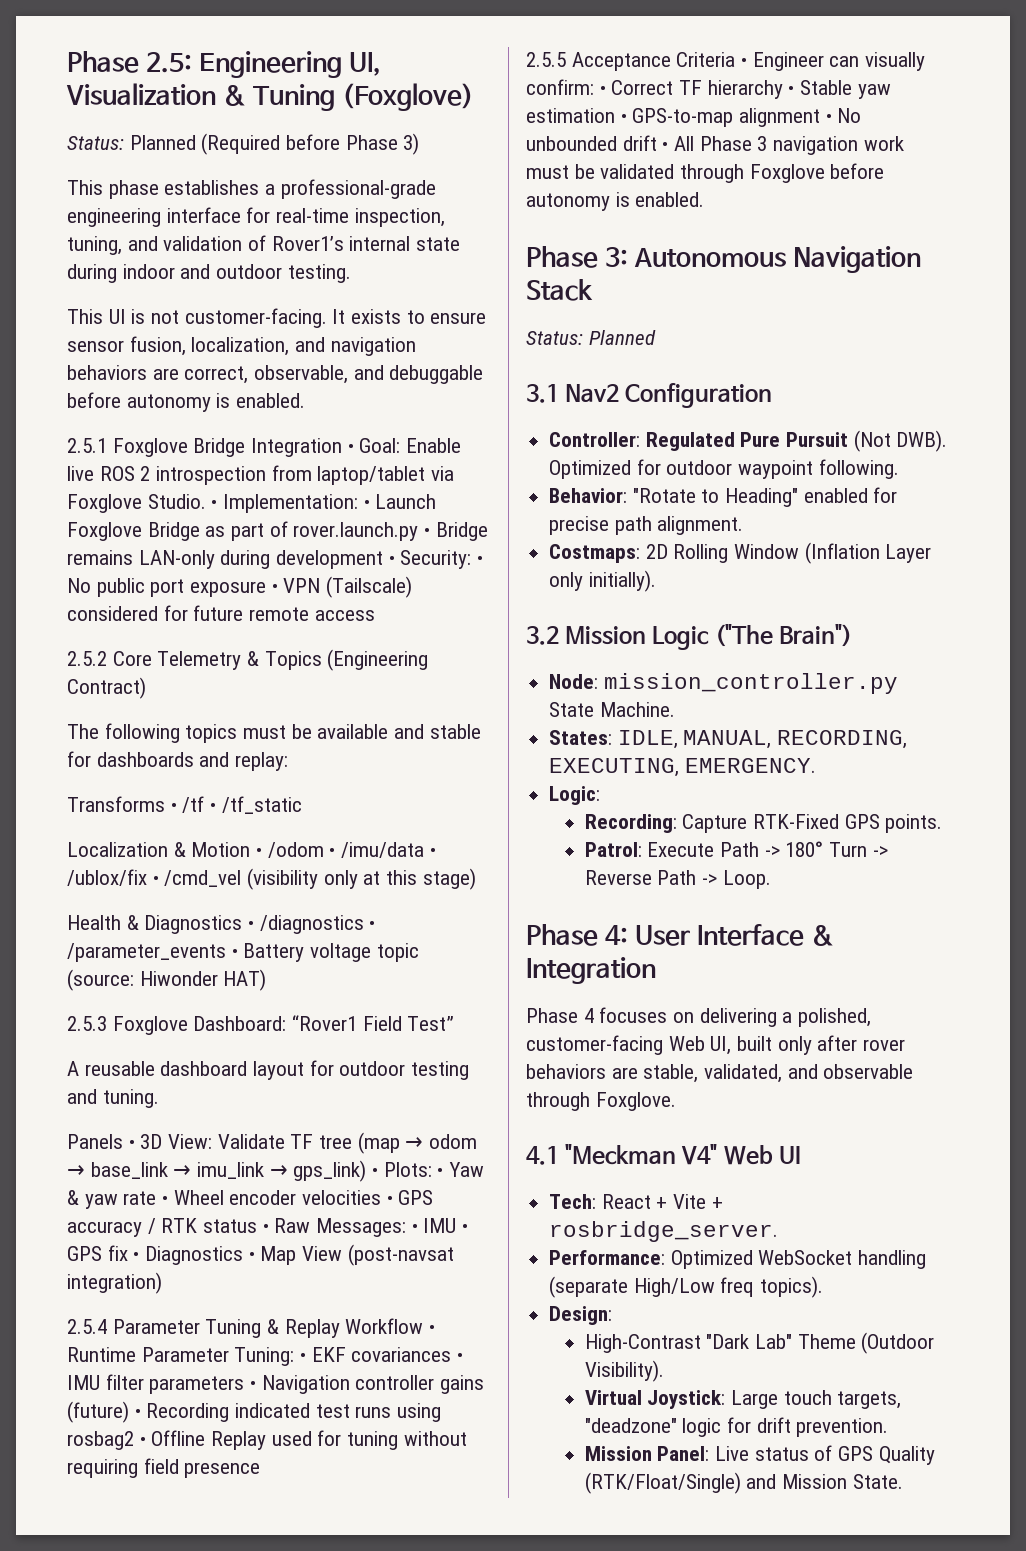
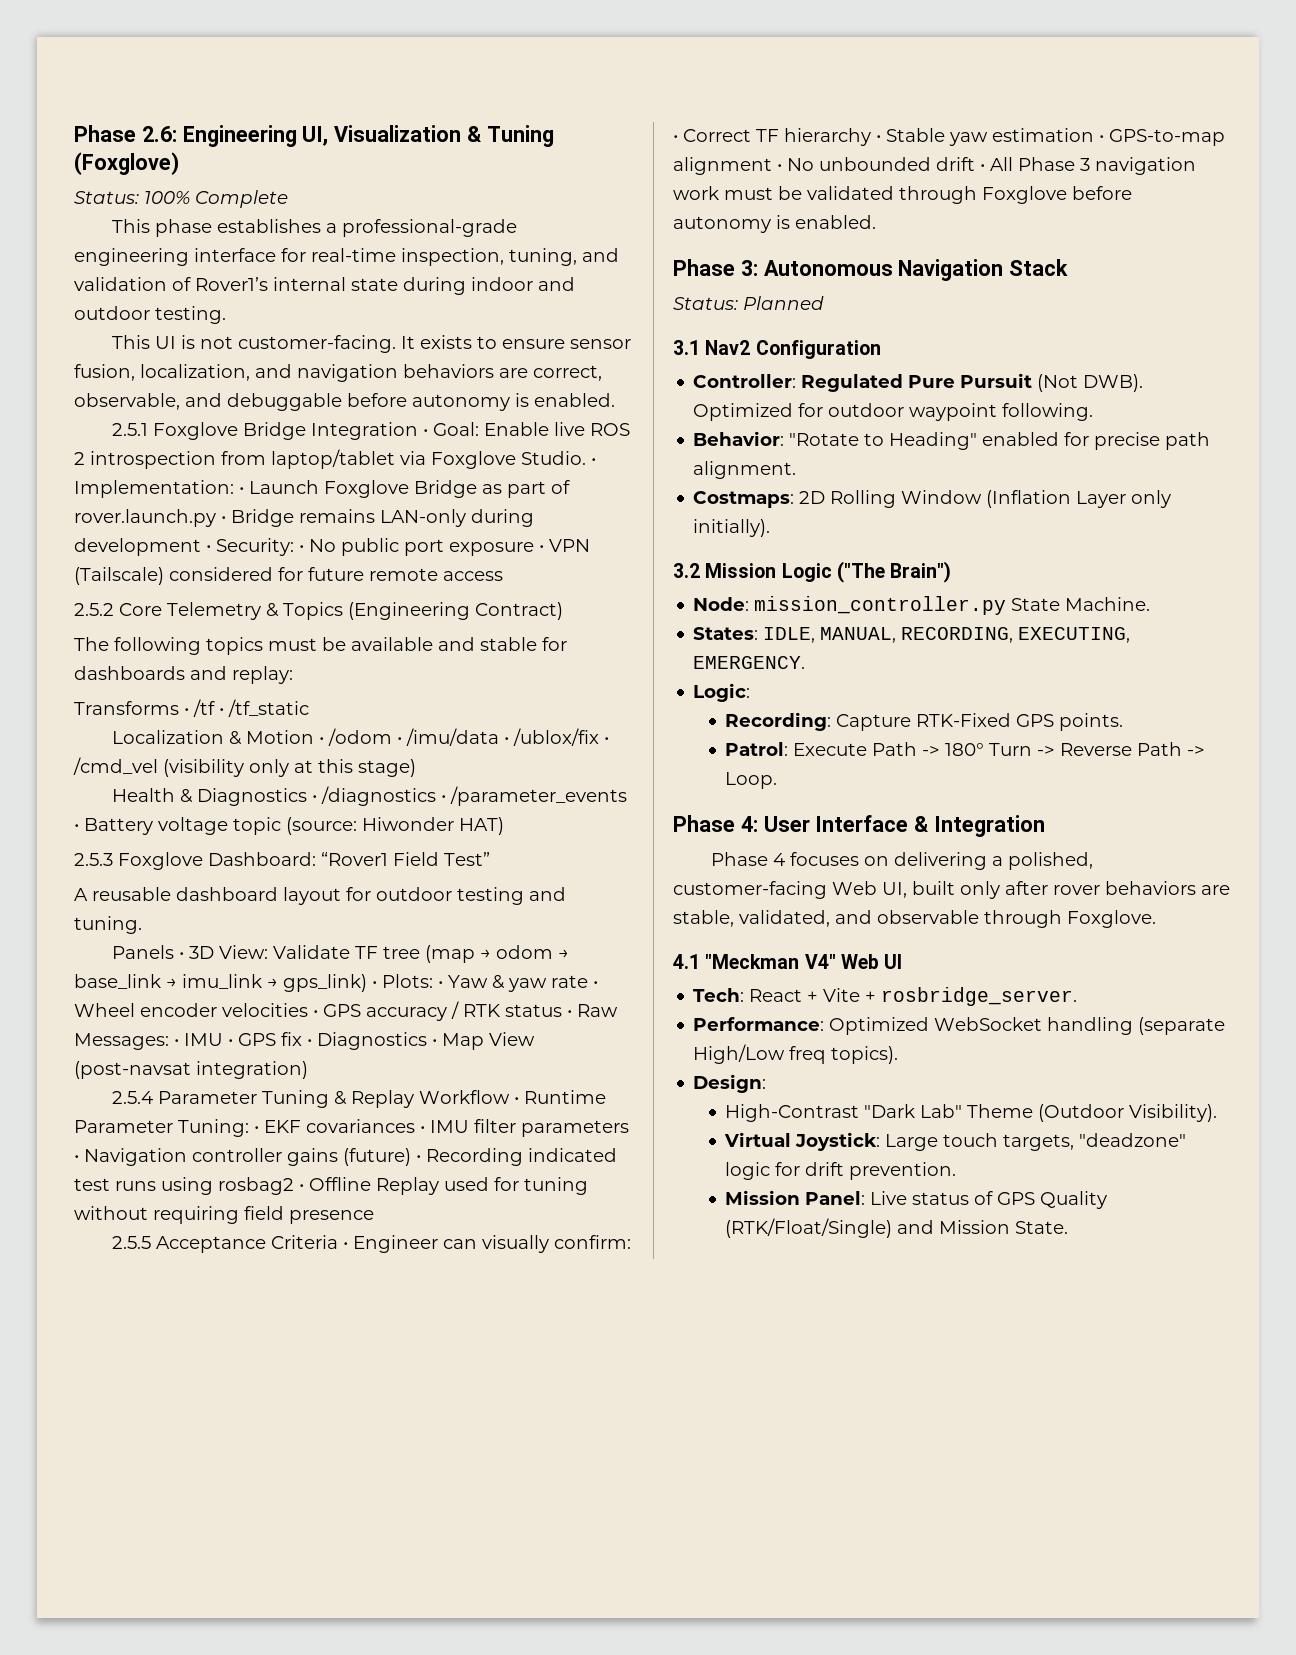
[67,51,193,73] Phase 2.5: -> [74,125,177,142] Phase 2.6:
[129,133,420,155] Planned (Required before Phase 3) -> [144,190,288,208] 100% Complete

